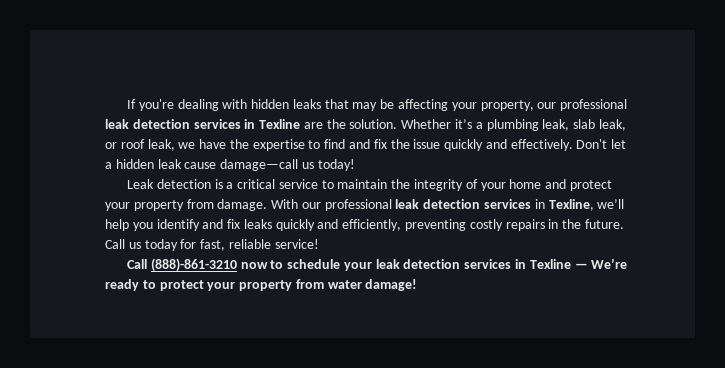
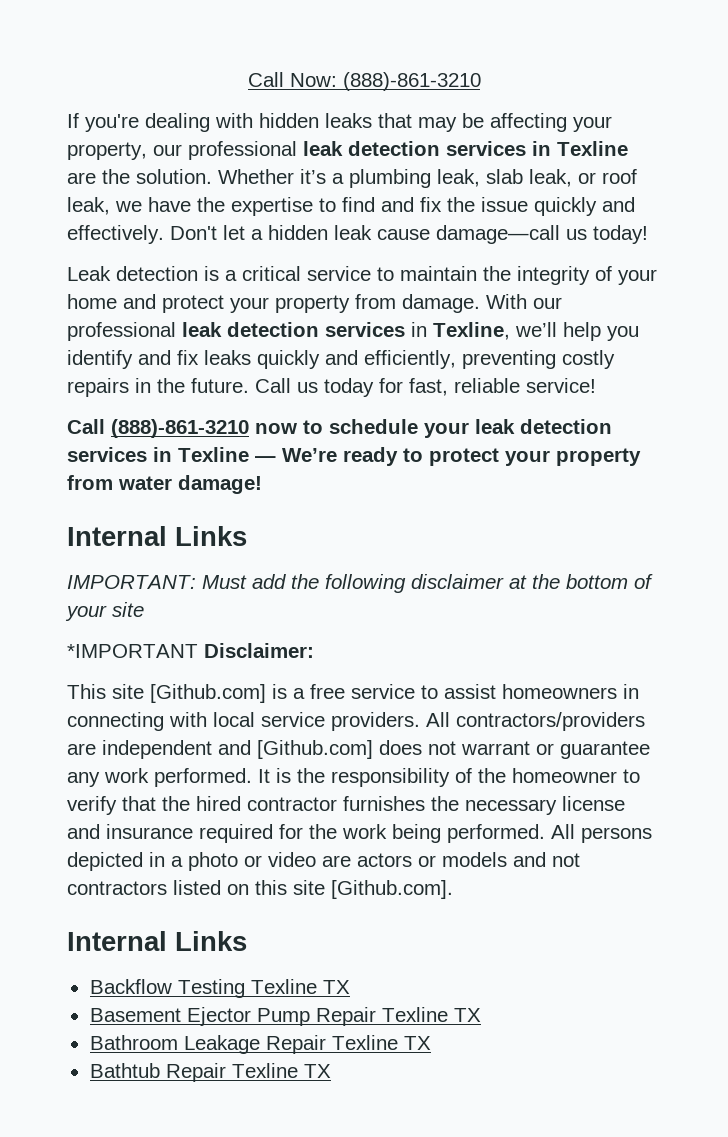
(126, 104) none -> [247,72,481,91] Call Now: (888)-861-3210 //
(418, 285) none -> [67,526,247,546] [67,574,653,593] [65,602,144,621] [67,643,314,658] [67,684,639,703] [67,712,645,731] [67,740,650,759] [67,768,640,787] [67,796,625,815] [67,824,652,843] [67,852,580,871] [67,880,453,899] [67,931,247,951] [89,979,350,998] [89,1007,481,1026] [89,1035,431,1054] [89,1063,331,1082] // Internal Links // IMPORTANT: Must add the following disclaimer at the bottom of your site // *IMPORTANT Disclaimer: // This site [Github.com] is a free service to assist homeowners in connecting with local service providers. All contractors/providers are independent and [Github.com] does not warrant or guarantee any work performed. It is the responsibility of the homeowner to verify that the hired contractor furnishes the necessary license and insurance required for the work being performed. All persons depicted in a photo or video are actors or models and not contractors listed on this site [Github.com]. // Internal Links // Backflow Testing Texline TX // Basement Ejector Pump Repair Texline TX // Bathroom Leakage Repair Texline TX // Bathtub Repair Texline TX

